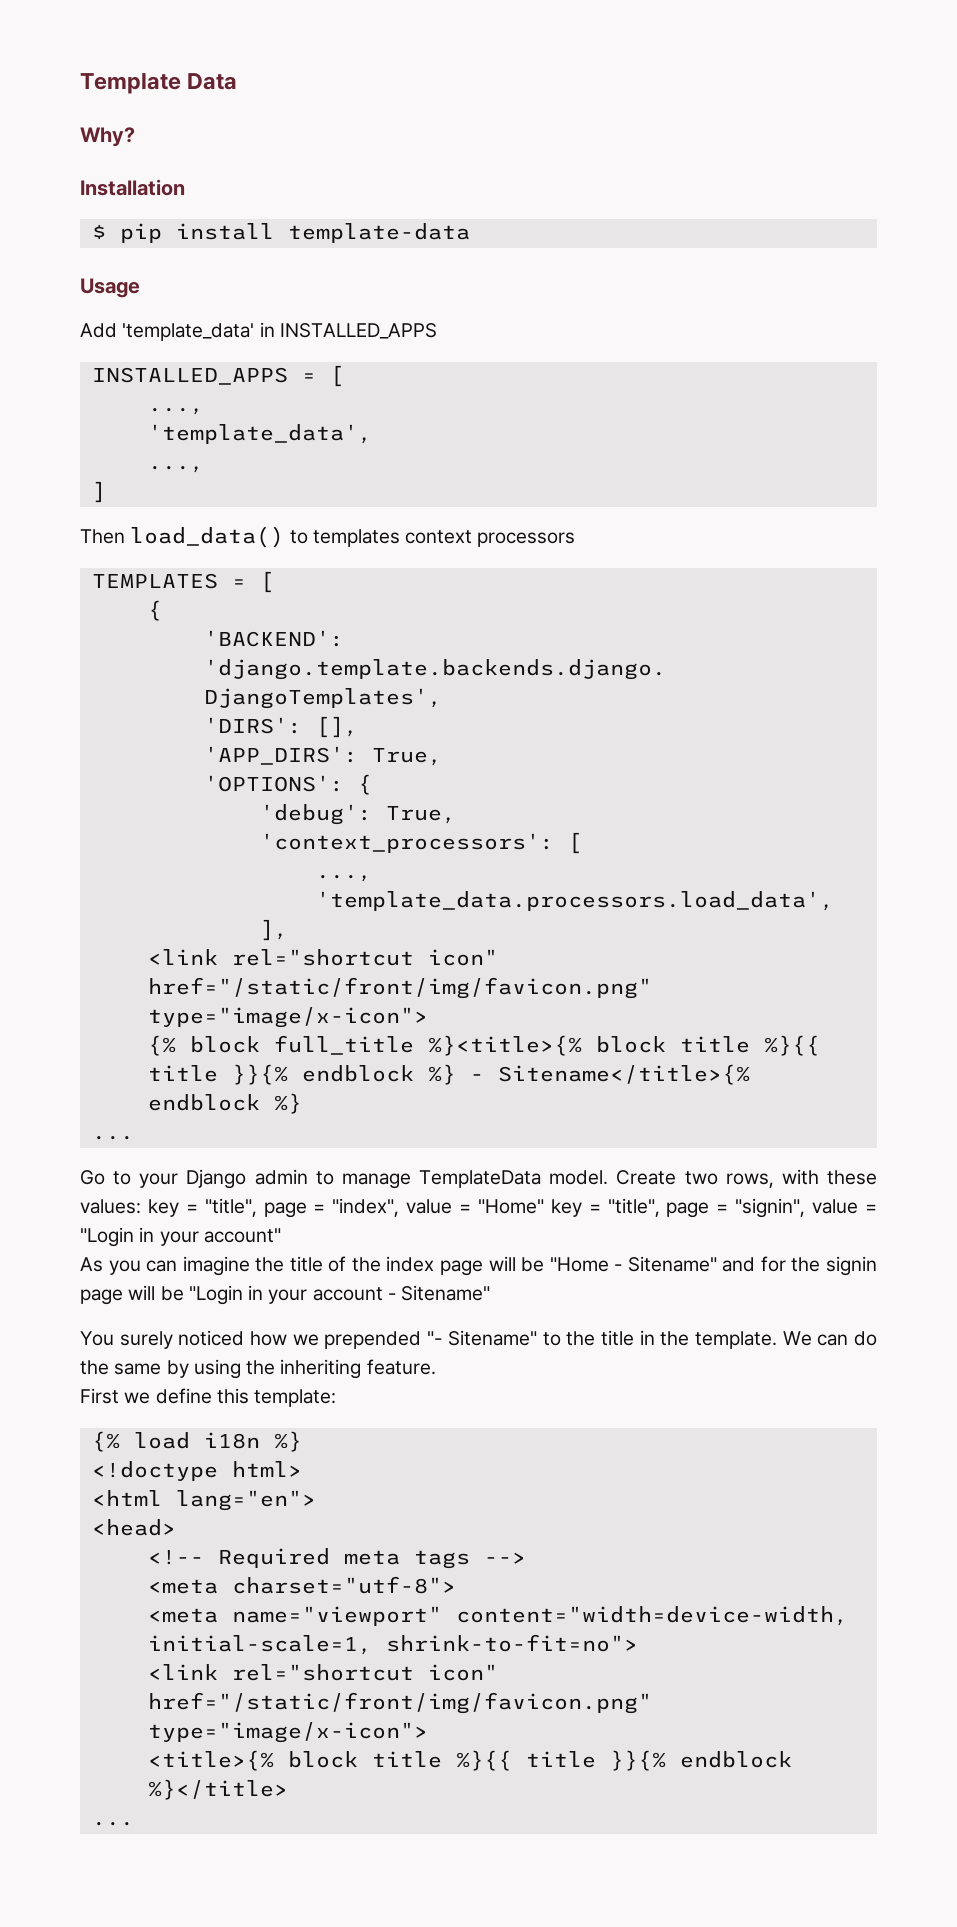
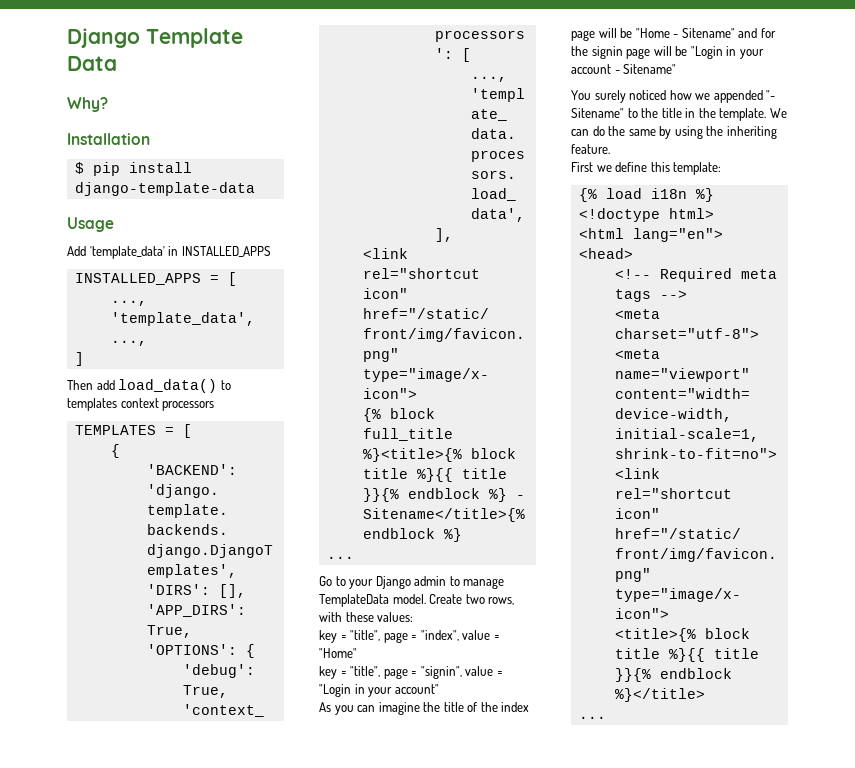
(80, 83) none -> [67,28,140,48] Django
[287,223,470,243] template-data -> [74,182,255,196] django-template-data
(125, 536) none -> [96,380,115,390] add
(141, 1206) none -> (414, 617) //
(544, 1206) none -> (357, 653) //
[324,1331,422,1349] prepended -> [713,90,763,103] appended

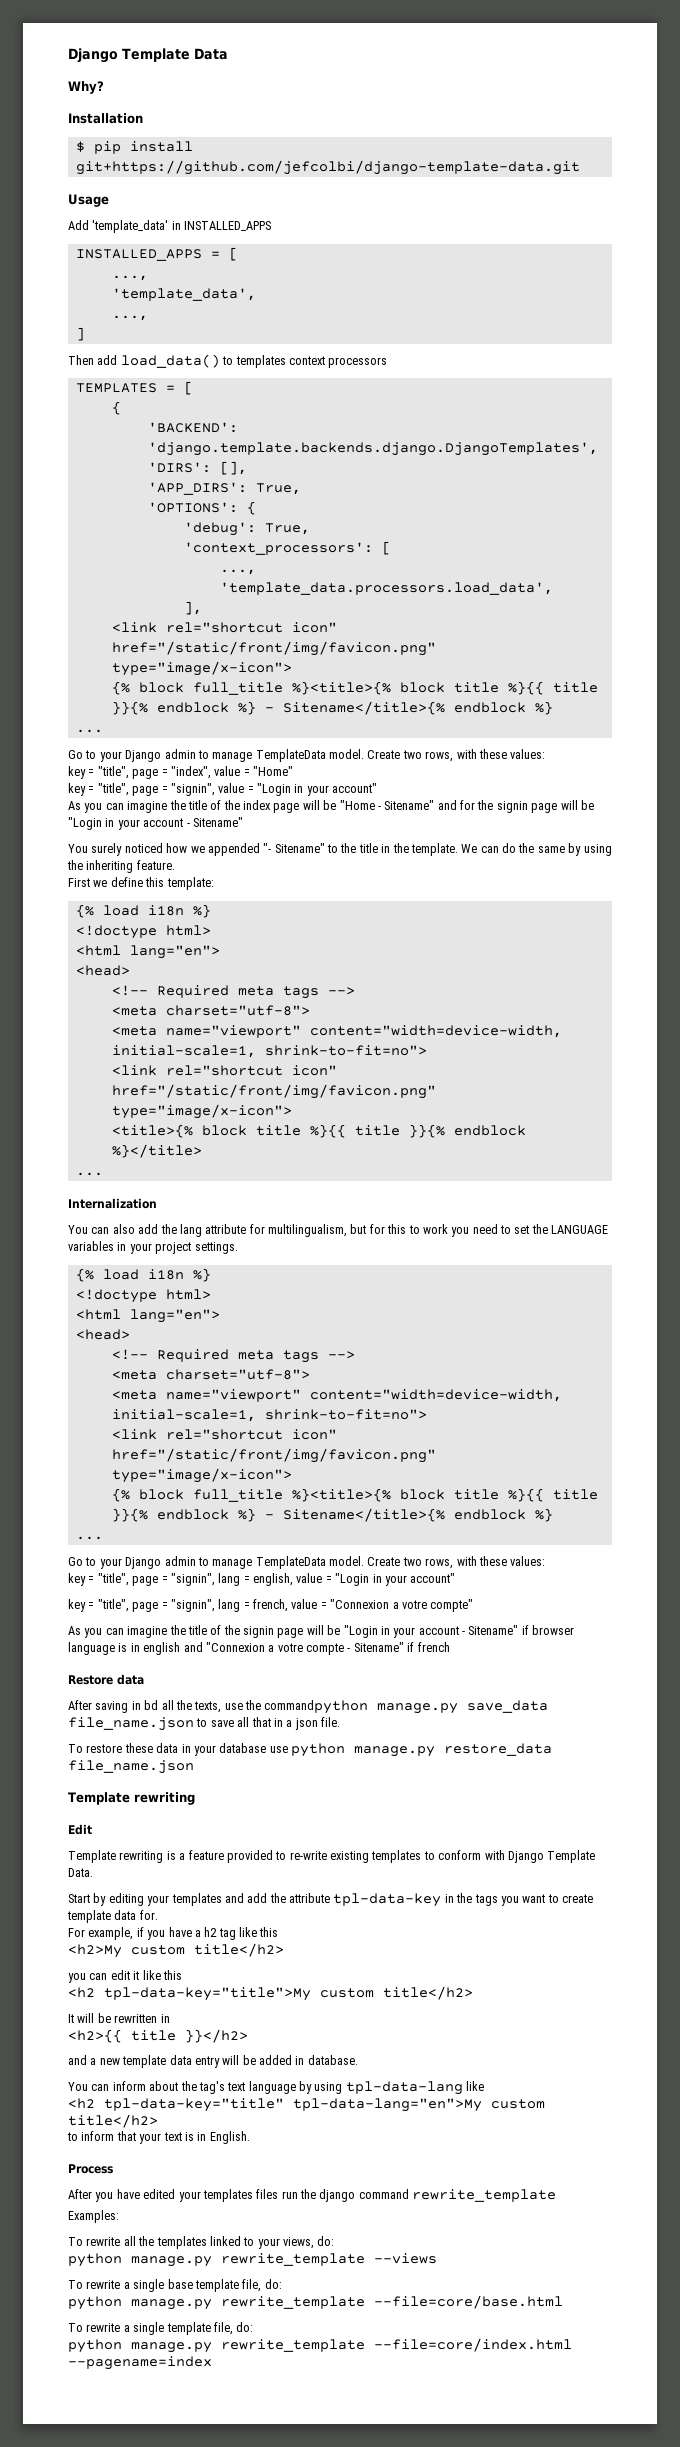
[74,182,255,196] django-template-data -> [75,160,580,175] git+https://github.com/jefcolbi/django-template-data.git
(606, 717) none -> [68,1198,157,1209] [68,1224,609,1237] [68,1241,238,1254] [75,1268,211,1282] [75,1289,211,1303] [75,1309,220,1323] [75,1329,130,1340] [111,1349,355,1363] [111,1369,310,1380] [111,1389,562,1402] [111,1409,427,1422] [111,1429,337,1440] [111,1448,436,1463] [111,1468,292,1483] [111,1488,598,1502] [111,1508,553,1522] [75,1536,103,1540] [68,1556,546,1569] [68,1573,456,1586] [68,1599,474,1612] [68,1625,575,1638] [68,1642,450,1655] [68,1674,144,1685] [68,1700,549,1714] [68,1717,340,1731] [68,1743,552,1757] [68,1760,194,1774] [68,1792,195,1805] [68,1824,92,1835] [68,1850,596,1863] [68,1868,93,1877] [68,1893,593,1907] [67,1910,158,1923] [68,1927,279,1940] [68,1943,284,1958] [68,1970,182,1983] [68,1986,473,2001] [68,2013,170,2023] [68,2029,248,2043] [68,2055,358,2068] [68,2081,485,2095] [68,2098,545,2112] [68,2114,158,2128] [67,2131,250,2144] [68,2164,113,2174] [68,2189,557,2202] [68,2210,119,2223] [68,2236,335,2249] [68,2253,437,2267] [68,2279,282,2292] [68,2295,563,2310] [68,2322,254,2335] [68,2338,572,2353] [68,2356,212,2370] // Internalization // You can also add the lang attribute for multilingualism, but for this to work you need to set the LANGUAGE variables in your project settings. // {% load i18n %} // <!doctype html> // <html lang="en"> // <head> // <!-- Required meta tags --> // <meta charset="utf-8"> // <meta name="viewport" content="width=device-width, initial-scale=1, shrink-to-fit=no"> // <link rel="shortcut icon" href="/static/front/img/favicon.png" type="image/x-icon"> // {% block full_title %}<title>{% block title %}{{ title }}{% endblock %} - Sitename</title>{% endblock %} // ... // Go to your Django admin to manage TemplateData model. Create two rows, with these values: // key = "title", page = "signin", lang = english, value = "Login in your account" // key = "title", page = "signin", lang = french, value = "Connexion a votre compte" // As you can imagine the title of the signin page will be "Login in your account - Sitename" if browser language is in english and "Connexion a votre compte - Sitename" if french // Restore data // After saving in bd all the texts, use the commandpython manage.py save_data file_name.json to save all that in a json file. // To restore these data in your database use python manage.py restore_data file_name.json // Template rewriting // Edit // Template rewriting is a feature provided to re-write existing templates to conform with Django Template Data. // Start by editing your templates and add the attribute tpl-data-key in the tags you want to create template data for. // For example, if you have a h2 tag like this // <h2>My custom title</h2> // you can edit it like this // <h2 tpl-data-key="title">My custom title</h2> // It will be rewritten in // <h2>{{ title }}</h2> // and a new template data entry will be added in database. // You can inform about the tag's text language by using tpl-data-lang like // <h2 tpl-data-key="title" tpl-data-lang="en">My custom title</h2> // to inform that your text is in English. // Process // After you have edited your templates files run the django command rewrite_template // Examples: // To rewrite all the templates linked to your views, do: // python manage.py rewrite_template --views // To rewrite a single base template file, do: // python manage.py rewrite_template --file=core/base.html // To rewrite a single template file, do: // python manage.py rewrite_template --file=core/index.html --pagename=index

